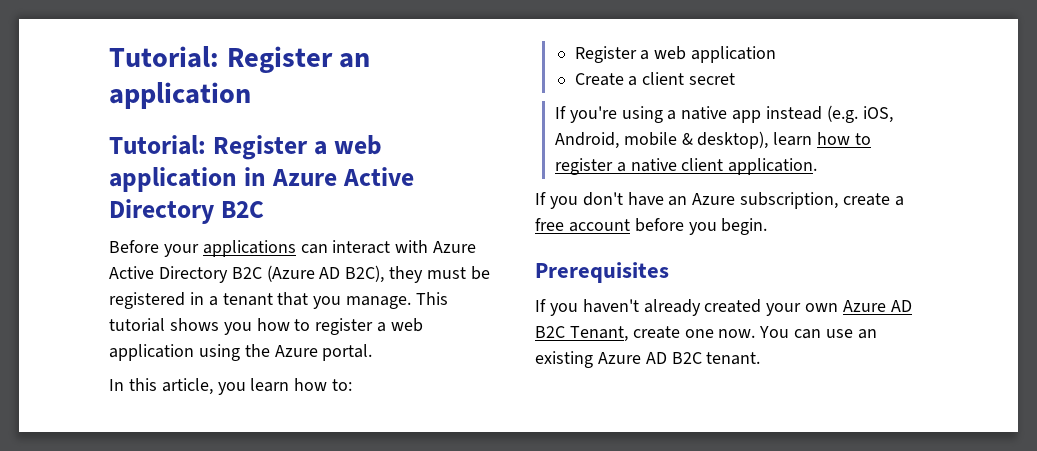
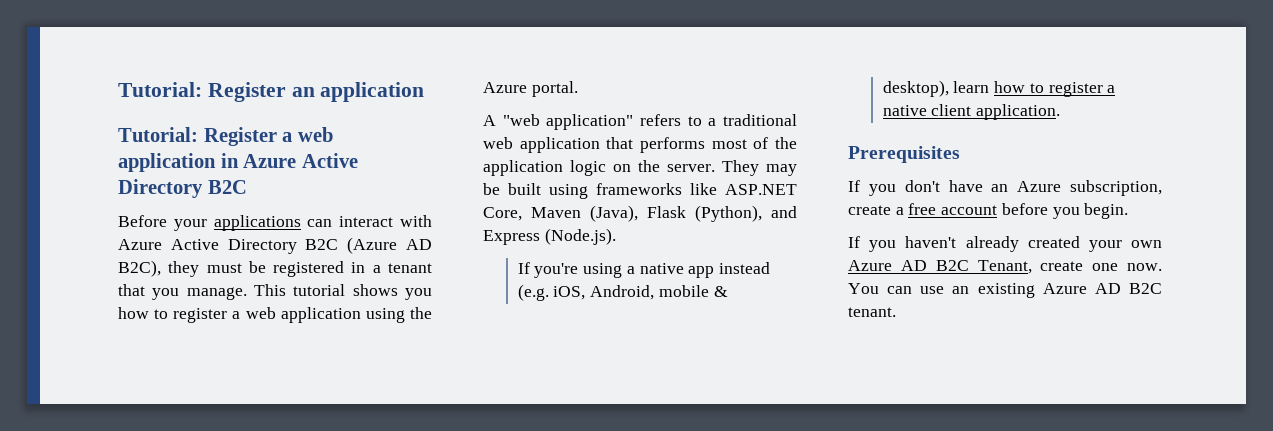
[109,378,353,395] [574,46,777,63] [574,72,736,86] In this article, you learn how to: // Register a web application // Create a client secret -> [483,114,797,130] [483,137,797,153] [483,160,797,176] [483,183,797,199] [483,205,797,222] [483,228,616,245] A "web application" refers to a traditional web application that performs most of the application logic on the server. They may be built using frameworks like ASP.NET Core, Maven (Java), Flask (Python), and Express (Node.js).
(818, 166) none -> [848,146,960,163] // Prerequisites
[535,262,669,283] // Prerequisites -> (1129, 211) none

